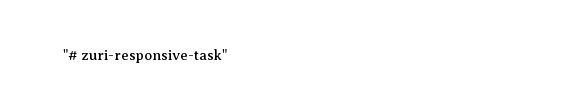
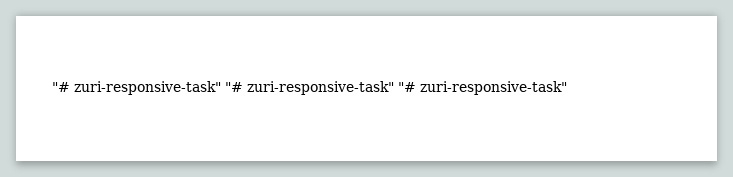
[63,49,227,63] "# zuri-responsive-task" -> [52,81,567,95] "# zuri-responsive-task" "# zuri-responsive-task" "# zuri-responsive-task"

